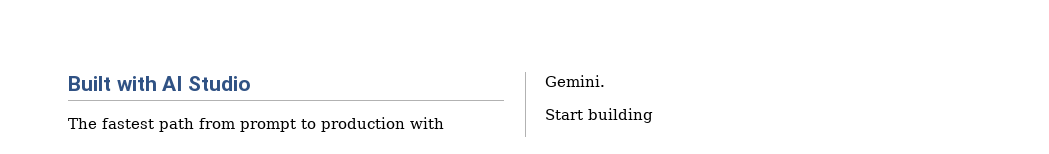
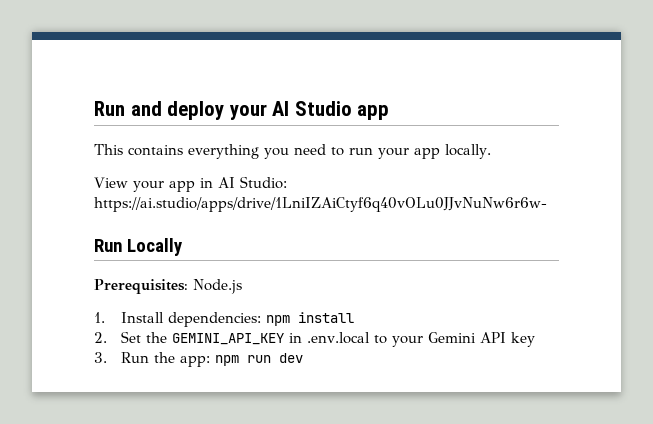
[68,76,252,91] [68,117,444,132] [545,75,605,87] [545,108,653,123] Built with AI Studio // The fastest path from prompt to production with Gemini. // Start building -> [94,101,390,120] [94,144,491,159] [94,176,287,192] [94,197,547,212] [94,238,182,256] [94,279,242,294] [94,312,355,327] [94,331,536,347] [94,352,304,367] Run and deploy your AI Studio app // This contains everything you need to run your app locally. // View your app in AI Studio: https://ai.studio/apps/drive/1LniIZAiCtyf6q40vOLu0JJvNuNw6r6w- // Run Locally // Prerequisites: Node.js // 1. Install dependencies: npm install // 2. Set the GEMINI_API_KEY in .env.local to your Gemini API key // 3. Run the app: npm run dev

